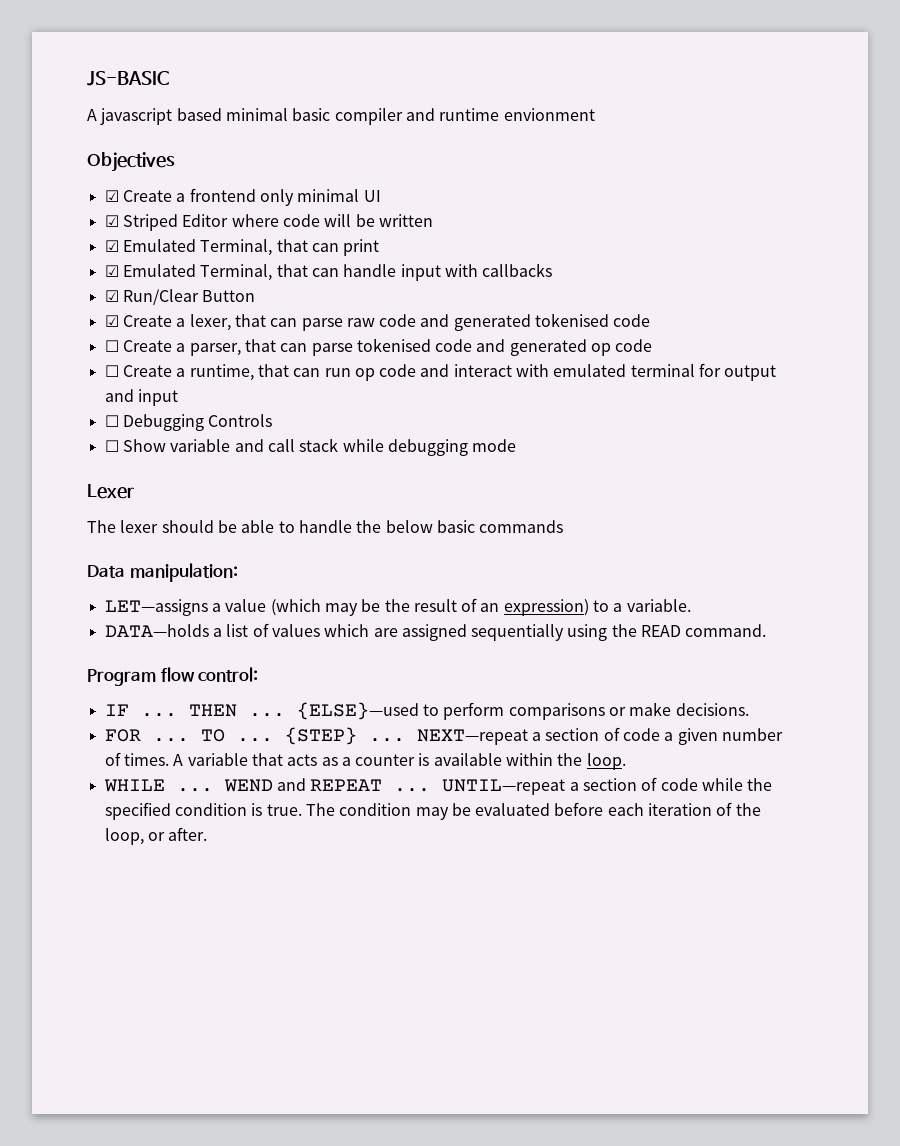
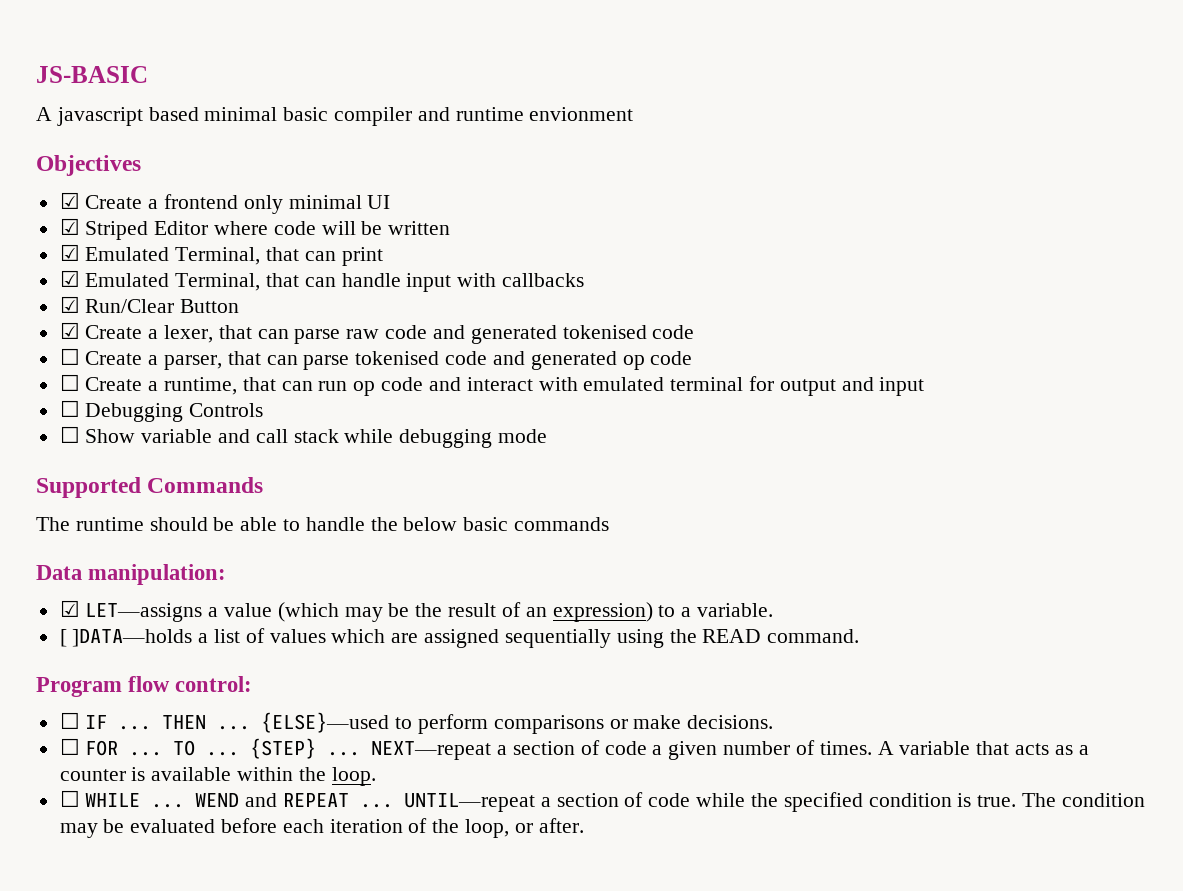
[87,484,134,499] [87,520,159,533] Lexer // The lexer -> [36,477,264,498] [36,517,144,531] Supported Commands // The runtime
(238, 572) none -> [59,600,80,617] ☑
[104,624,209,637] DATA—holds -> [59,629,193,647] [ ]DATA—holds
(259, 674) none -> [59,712,80,729] ☐
(749, 709) none -> [59,738,80,755] ☐
(626, 761) none -> [59,790,80,807] ☐

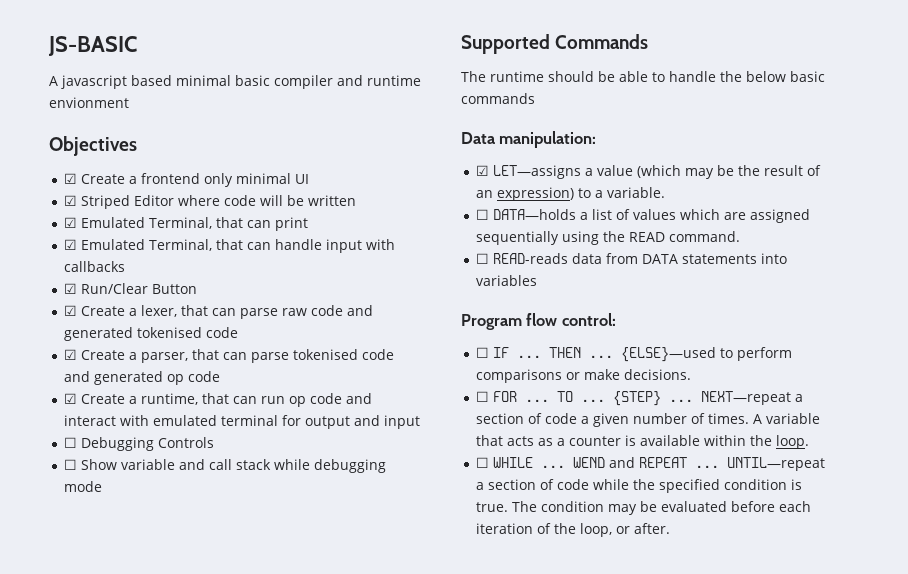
[59,348,80,365] ☐ -> [64,349,78,360] ☑
[59,374,80,391] ☐ -> [64,393,78,404] ☑
[59,629,193,647] [ ]DATA—holds -> [476,209,577,220] ☐ DATA—holds
(860, 636) none -> [476,253,788,264] [476,275,538,286] // ☐ READ-reads data from DATA statements into variables

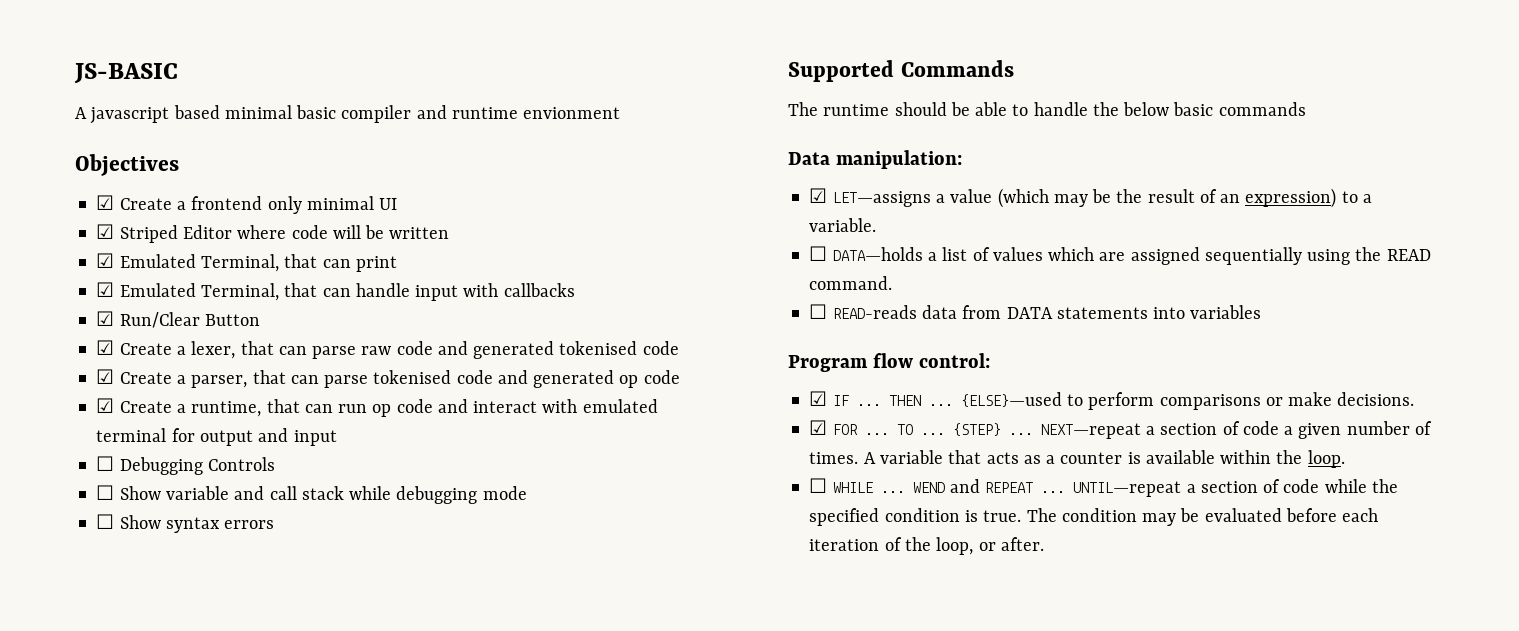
(103, 486) none -> [96,514,275,533] // ☐ Show syntax errors
[476,347,490,358] ☐ -> [809,391,828,406] ☑
[476,391,490,402] ☐ -> [809,420,828,435] ☑

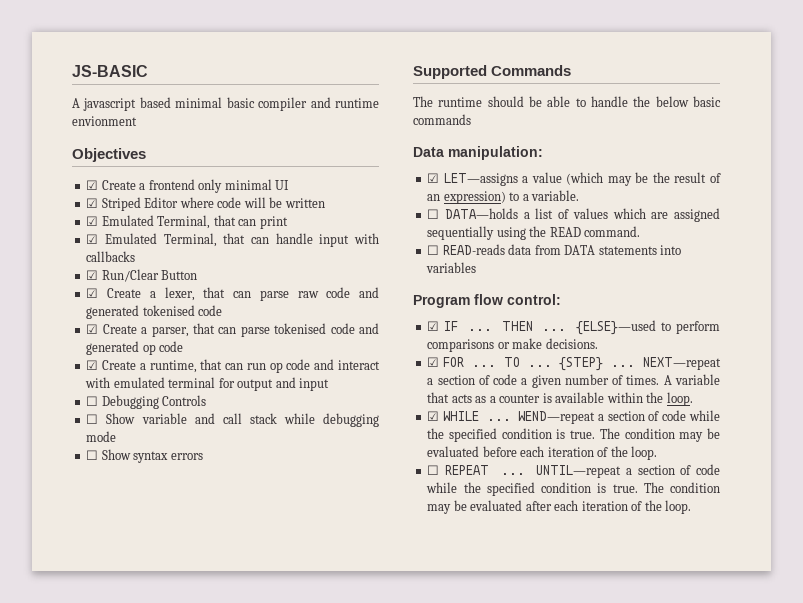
[809,478,828,493] ☐ -> [427,411,440,421] ☑
[912,479,1182,497] WEND and REPEAT ... UNTIL—repeat -> [518,411,596,424] WEND—repeat
[936,537,1044,555] loop, or after. -> [631,446,658,460] [427,464,720,478] [426,482,720,496] [427,500,692,514] loop. // ☐ REPEAT ... UNTIL—repeat a section of code while the specified condition is true. The condition may be evaluated after each iteration of the loop.

